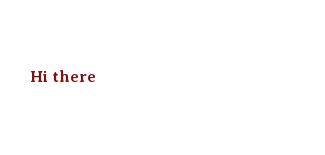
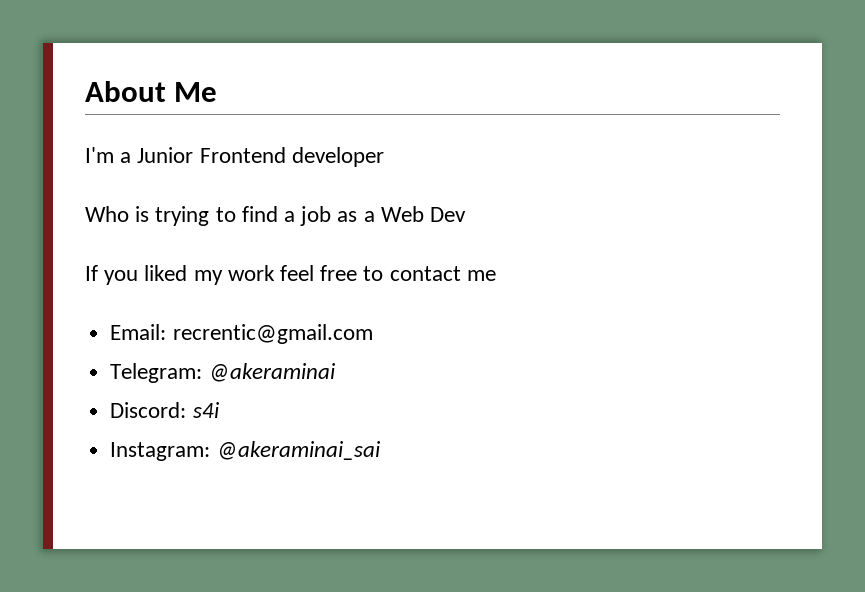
[30,70,97,82] Hi there -> [85,81,218,102] [85,147,384,167] [85,206,467,226] [85,265,496,285] [110,324,373,344] [110,363,336,383] [110,402,220,418] [110,441,381,461] About Me // I'm a Junior Frontend developer // Who is trying to find a job as a Web Dev // If you liked my work feel free to contact me // Email: recrentic@gmail.com // Telegram: @akeraminai // Discord: s4i // Instagram: @akeraminai_sai

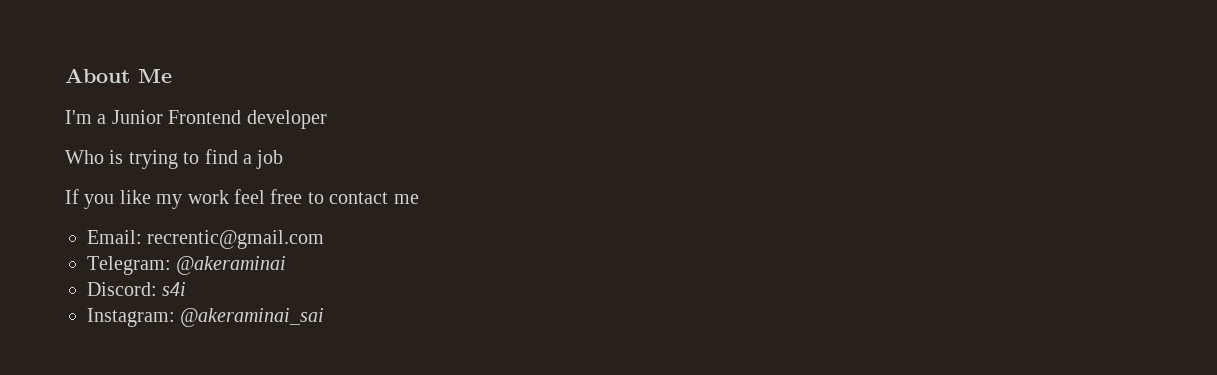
[337,206,467,222] as a Web Dev -> (284, 159) none
[144,265,188,281] liked -> [119,190,151,204] like

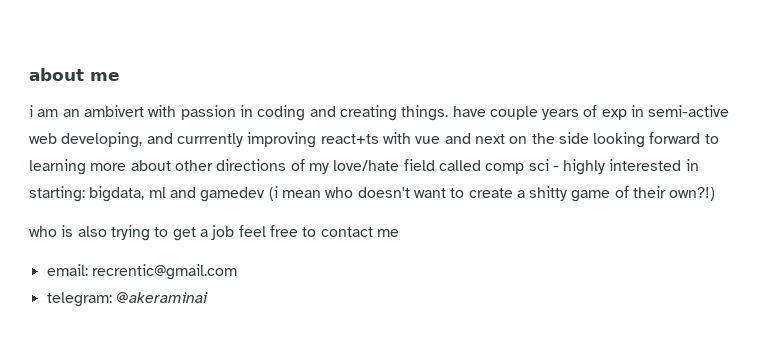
[65,68,172,83] [65,110,327,129] [65,150,124,164] About Me // I'm a Junior Frontend developer // Who is -> [29,68,120,81] [29,105,730,121] [29,132,719,148] [29,159,699,175] [29,186,716,202] [29,225,107,237] about me // i am an ambivert with passion in coding and creating things. have couple years of exp in semi-active web developing, and currrently improving react+ts with vue and next on the side looking forward to learning more about other directions of my love/hate field called comp sci - highly interested in starting: bigdata, ml and gamedev (i mean who doesn't want to create a shitty game of their own?!) // who is also
[204,149,238,164] find -> [172,227,196,241] get
[65,189,229,209] // If you like my work -> (235, 232) none
[87,230,142,244] Email: -> [46,264,88,276] email:
[87,256,171,275] Telegram: -> [46,292,112,307] telegram:
[87,282,187,296] [87,308,325,327] // Discord: s4i // Instagram: @akeraminai_sai -> (208, 297) none

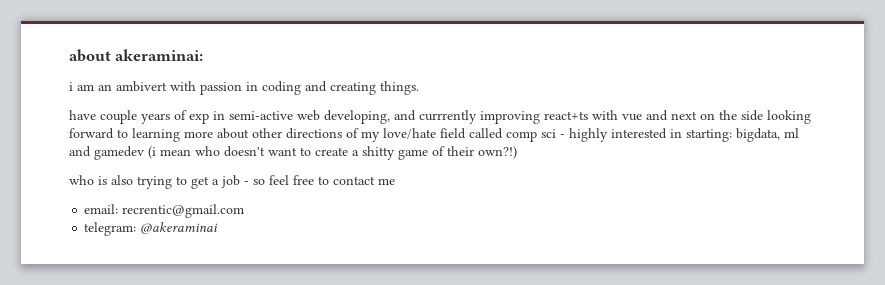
[29,68,120,81] about me -> [69,49,204,62] about akeraminai:
(449, 113) none -> (419, 88) //
(235, 232) none -> [244,179,265,185] - so

